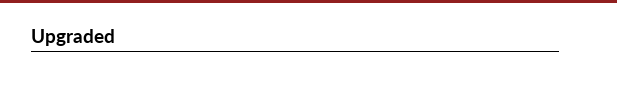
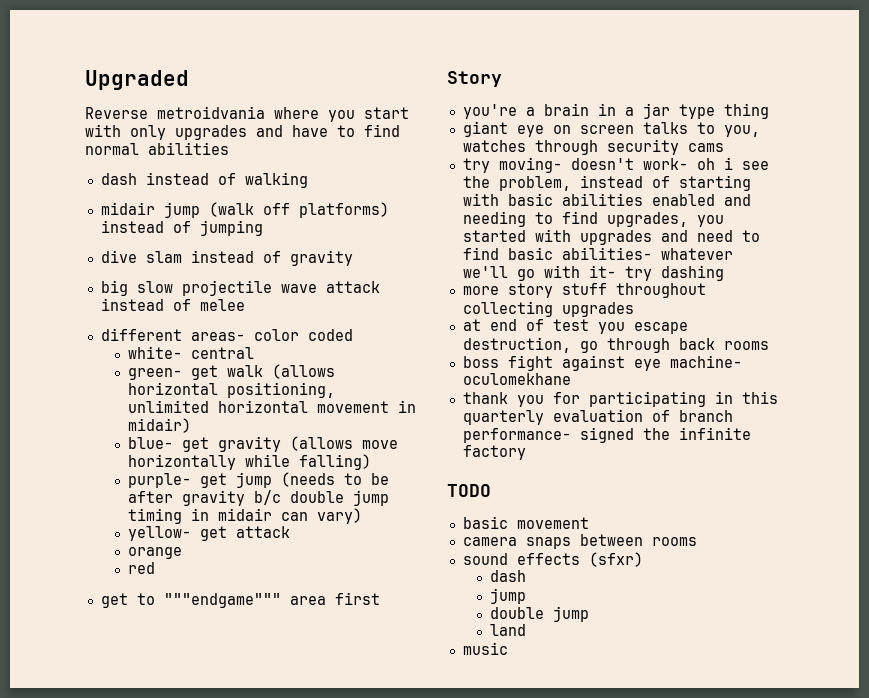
(115, 37) none -> [85,106,409,122] [85,124,400,140] [85,142,229,155] [100,172,308,188] [100,202,389,218] [100,220,263,236] [100,250,353,266] [100,280,380,296] [100,298,245,311] [100,328,353,341] [128,346,255,359] [128,364,336,380] [128,382,336,398] [128,400,417,413] [128,418,192,433] [128,436,399,452] [128,454,372,470] [128,472,390,488] [128,490,390,506] [128,508,363,524] [128,526,291,541] [128,547,183,559] [128,562,156,574] [100,592,380,608] [447,71,502,87] [462,103,769,119] [462,121,760,137] [462,139,724,155] [462,157,769,173] [462,175,751,191] [462,193,751,206] [462,211,724,227] [462,229,760,245] [462,247,733,260] [462,265,724,281] [462,283,706,298] [462,301,634,317] [462,319,688,334] [462,337,769,353] [462,355,742,371] [462,373,571,385] [462,391,778,407] [462,409,733,425] [462,427,751,443] [462,445,526,460] [447,484,491,497] [462,516,589,529] [462,534,697,549] [462,552,643,567] [490,570,527,582] [490,588,527,604] [490,606,590,622] [490,624,527,636] [462,642,508,655] // Reverse metroidvania where you start with only upgrades and have to find normal abilities // dash instead of walking // midair jump (walk off platforms) instead of jumping // dive slam instead of gravity // big slow projectile wave attack instead of melee // different areas- color coded // white- central // green- get walk (allows horizontal positioning, unlimited horizontal movement in midair) // blue- get gravity (allows move horizontally while falling) // purple- get jump (needs to be after gravity b/c double jump timing in midair can vary) // yellow- get attack // orange // red // get to """endgame""" area first // Story // you're a brain in a jar type thing // giant eye on screen talks to you, watches through security cams // try moving- doesn't work- oh i see the problem, instead of starting with basic abilities enabled and needing to find upgrades, you started with upgrades and need to find basic abilities- whatever we'll go with it- try dashing // more story stuff throughout collecting upgrades // at end of test you escape destruction, go through back rooms // boss fight against eye machine- oculomekhane // thank you for participating in this quarterly evaluation of branch performance- signed the infinite factory // TODO // basic movement // camera snaps between rooms // sound effects (sfxr) // dash // jump // double jump // land // music

